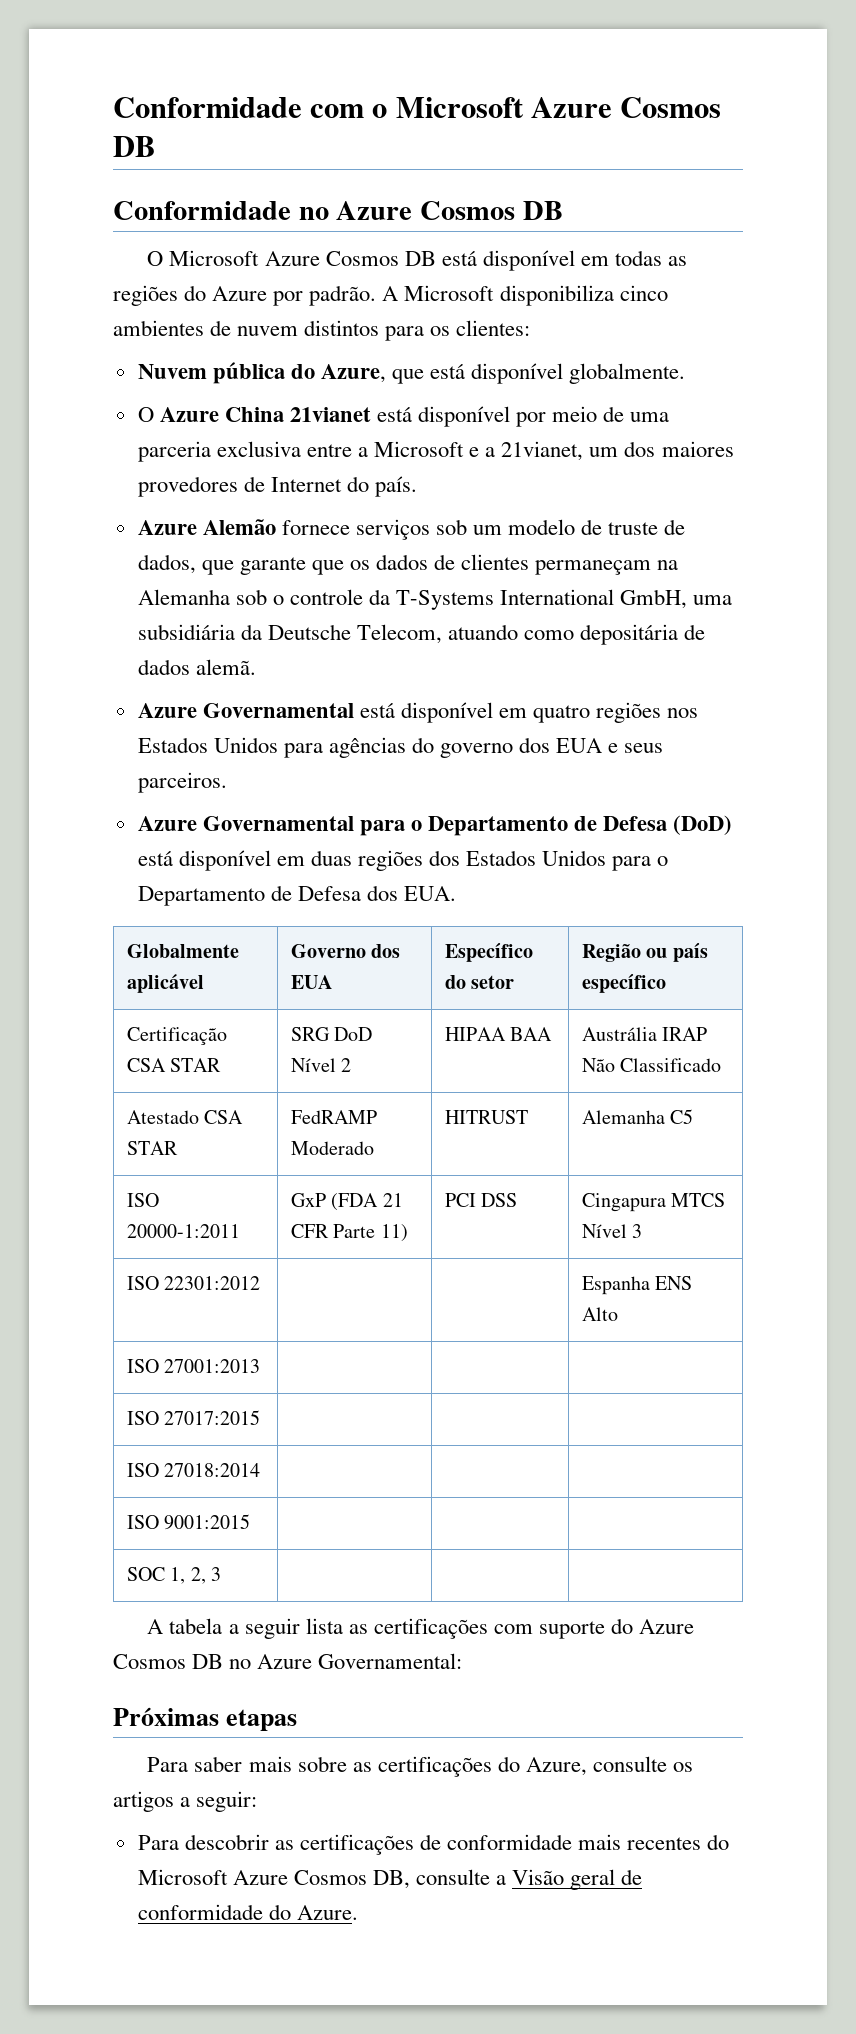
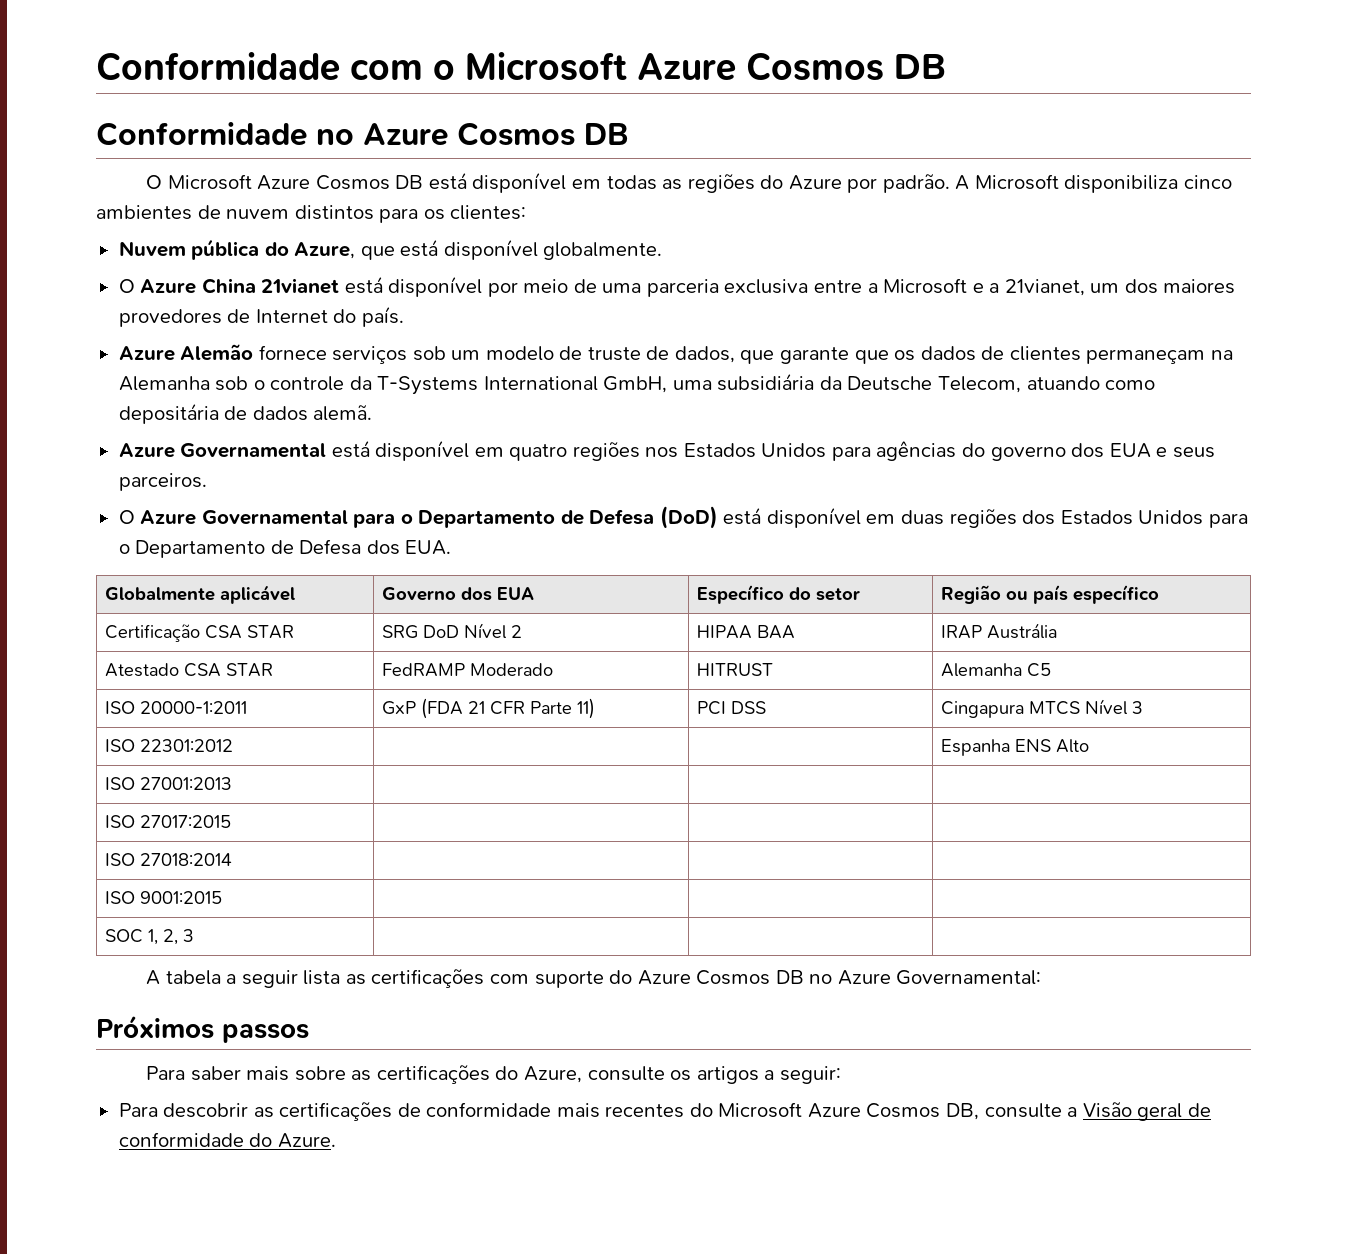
(227, 782) none -> [118,510,135,524] O
(553, 1034) none -> [940,625,982,639] IRAP
[662,1027,708,1041] [581,1058,722,1072] IRAP Não Classificado -> (1057, 631) none
[113,1707,298,1731] Próximas etapas -> [96,1015,309,1043] Próximos passos

